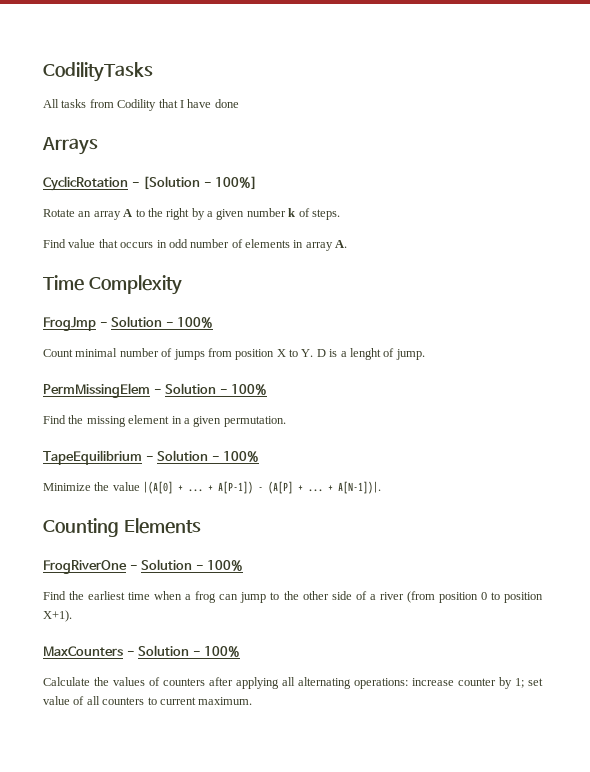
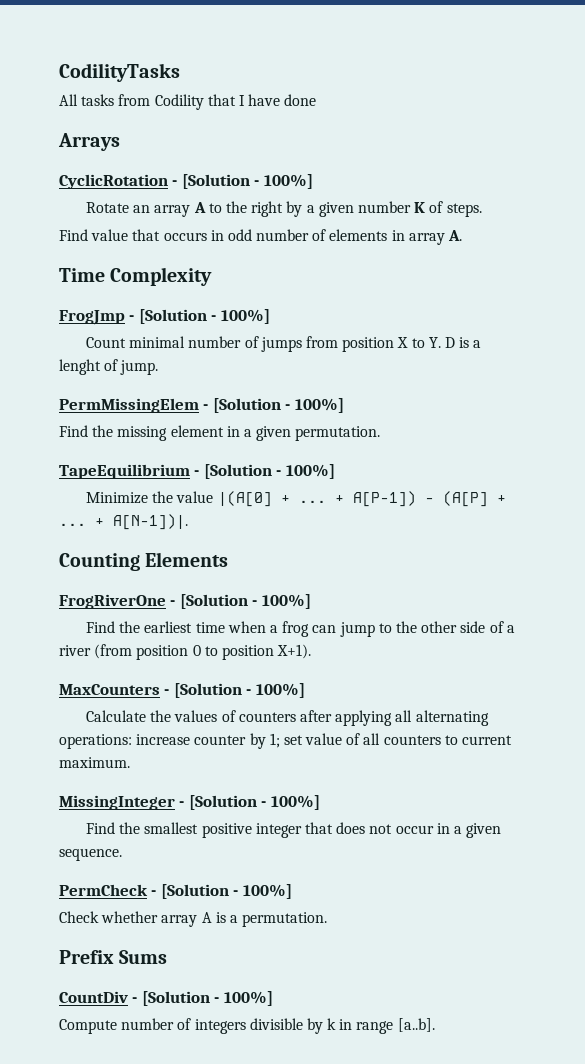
[288,208,296,217] k -> [414,202,426,213] K
[111,316,214,328] Solution - 100% -> [138,309,270,324] [Solution - 100%]
[165,383,268,395] Solution - 100% -> [212,398,344,413] [Solution - 100%]
[157,450,260,462] Solution - 100% -> [203,464,335,479] [Solution - 100%]
[141,559,244,571] Solution - 100% -> [179,594,311,609] [Solution - 100%]
[138,645,241,657] Solution - 100% -> [173,683,305,698] [Solution - 100%]
(253, 701) none -> [59,795,320,810] [86,822,502,838] [59,848,122,861] [59,884,292,899] [59,911,328,927] [59,950,168,964] [59,991,273,1006] [59,1018,435,1034] // MissingInteger - [Solution - 100%] // Find the smallest positive integer that does not occur in a given sequence. // PermCheck - [Solution - 100%] // Check whether array A is a permutation. // Prefix Sums // CountDiv - [Solution - 100%] // Compute number of integers divisible by k in range [a..b].

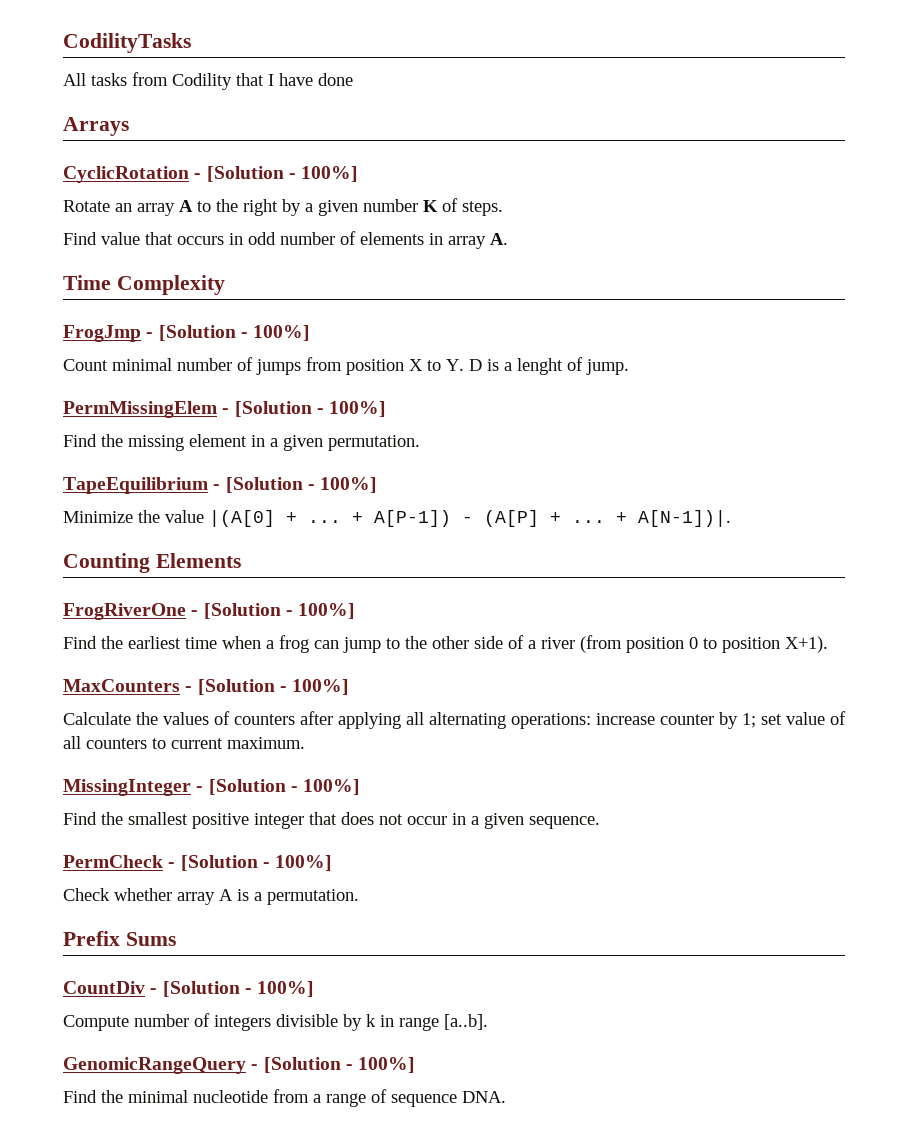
(435, 1025) none -> [63,1057,416,1074] [63,1089,506,1107] // GenomicRangeQuery - [Solution - 100%] // Find the minimal nucleotide from a range of sequence DNA.

